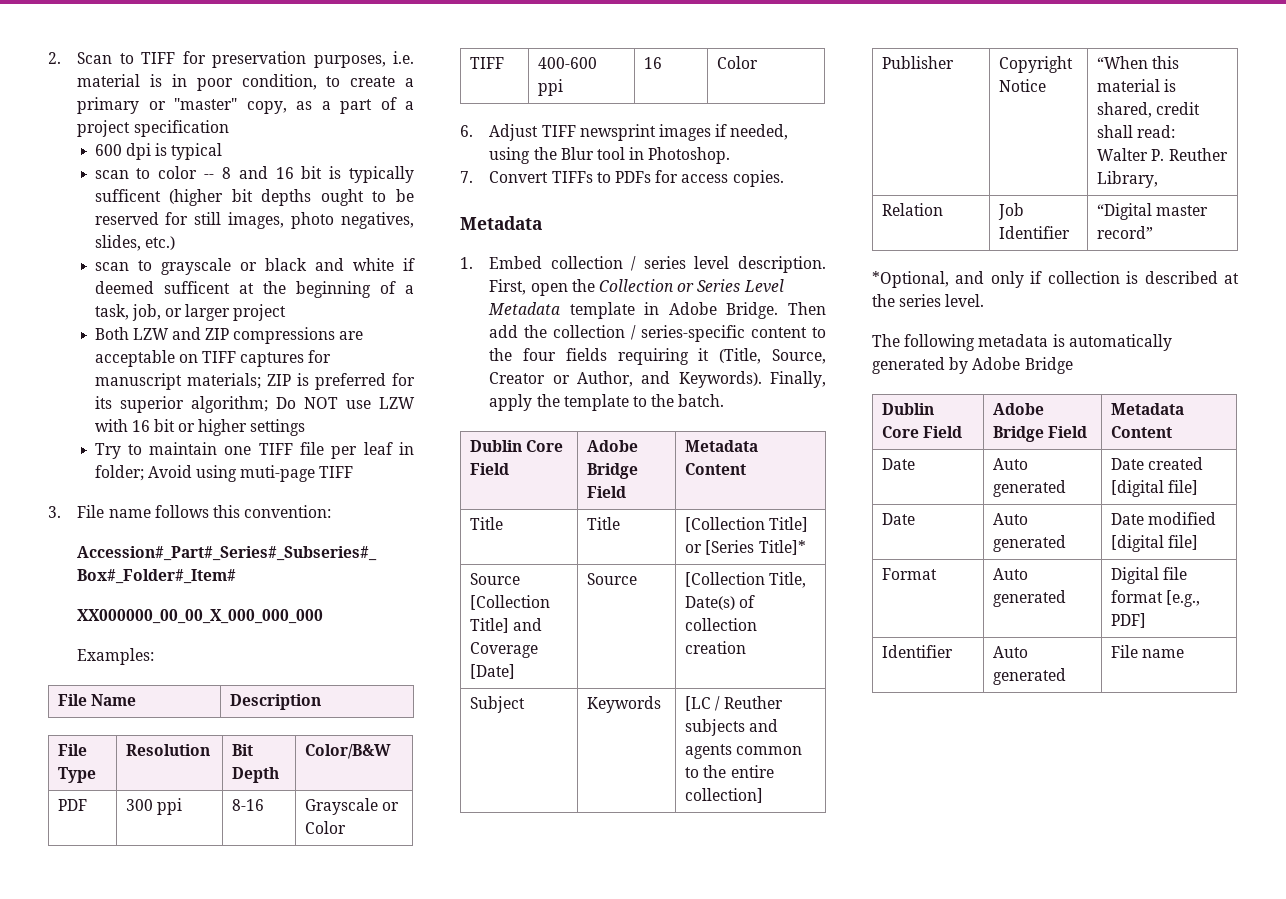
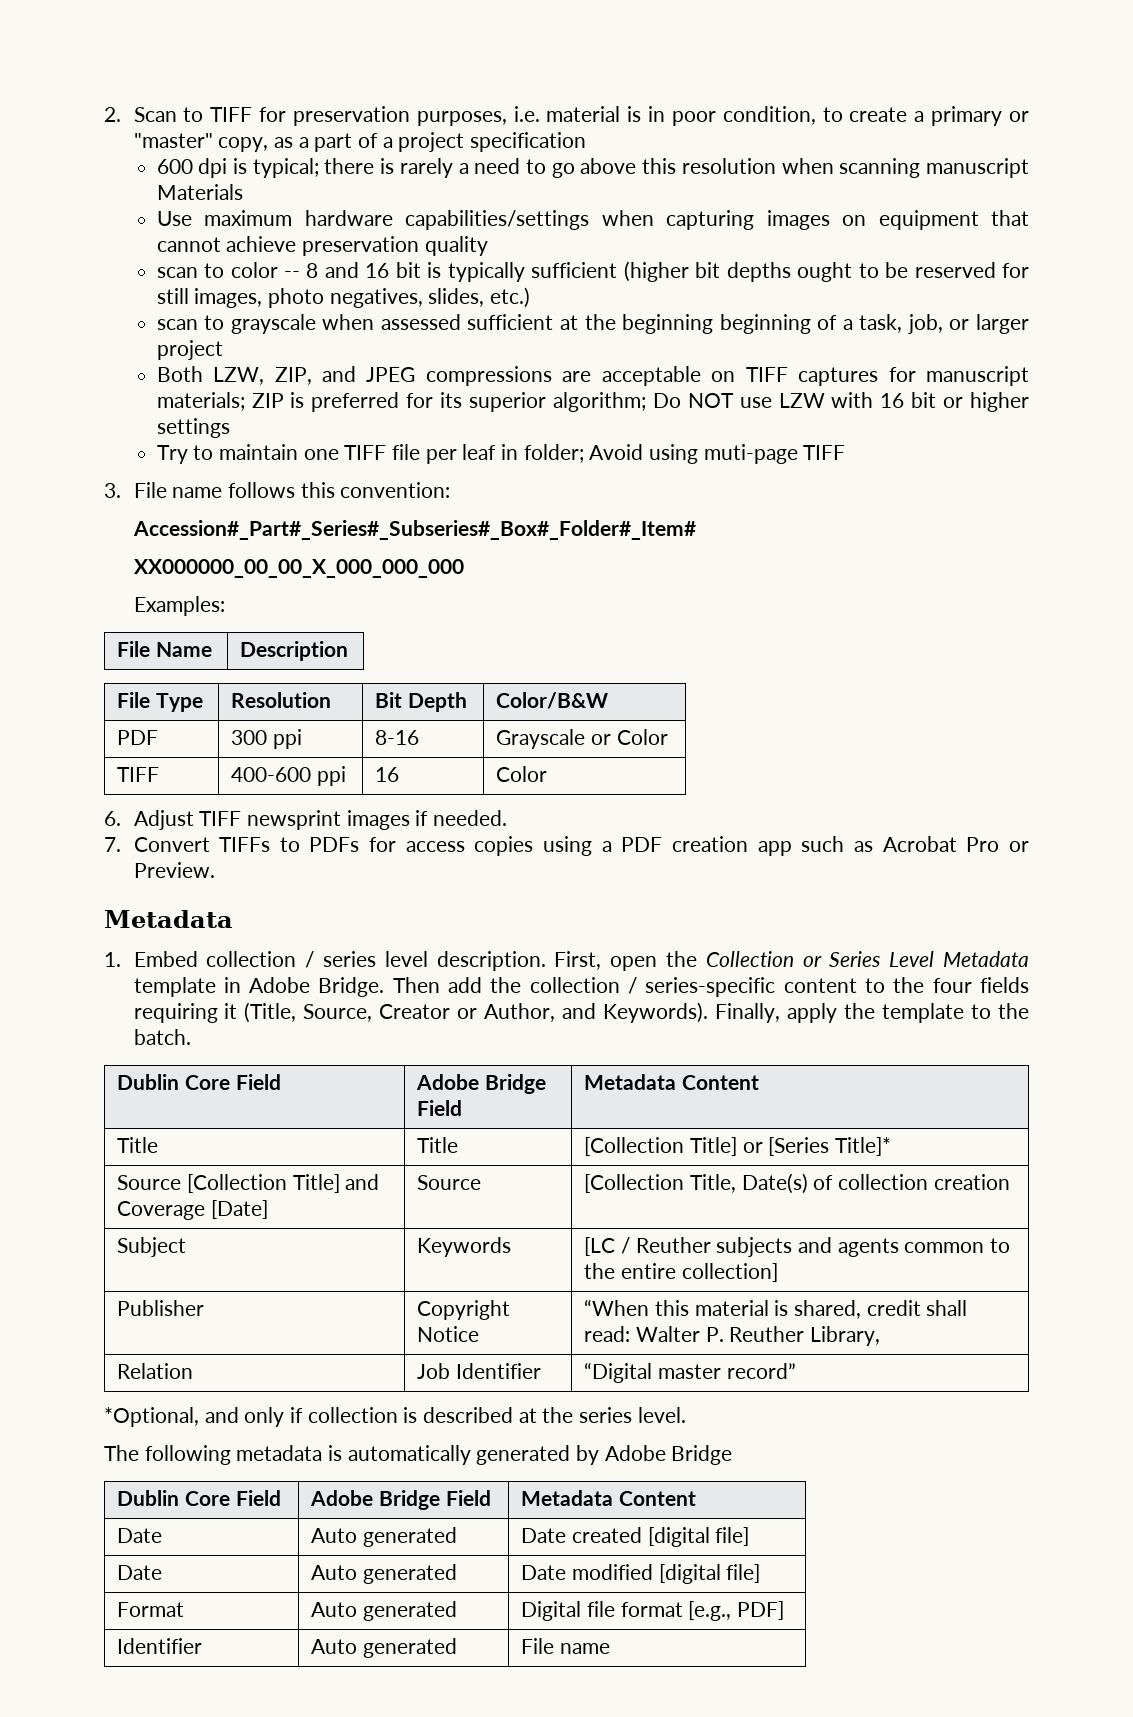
[171,143,223,160] typical -> [252,158,1029,178] [156,184,243,200] [156,210,1030,230] [156,236,488,256] typical; there is rarely a need to go above this resolution when scanning manuscript Materials // Use maximum hardware capabilities/settings when capturing images on equipment that cannot achieve preservation quality
[94,189,161,202] sufficent -> [531,262,618,278] sufficient
[239,258,415,271] [94,281,230,294] or black and white if deemed sufficent -> [322,314,554,330] when assessed sufficient
(371, 289) none -> [719,314,811,334] beginning
[132,327,230,340] LZW and ZIP -> [213,366,416,385] LZW, ZIP, and JPEG
[730,124,789,140] [489,147,731,164] needed, using the Blur tool in Photoshop. -> [432,810,507,826] needed.
[732,170,784,187] copies. -> [474,836,1029,856] [133,862,215,878] copies using a PDF creation app such as Acrobat Pro or Preview.

